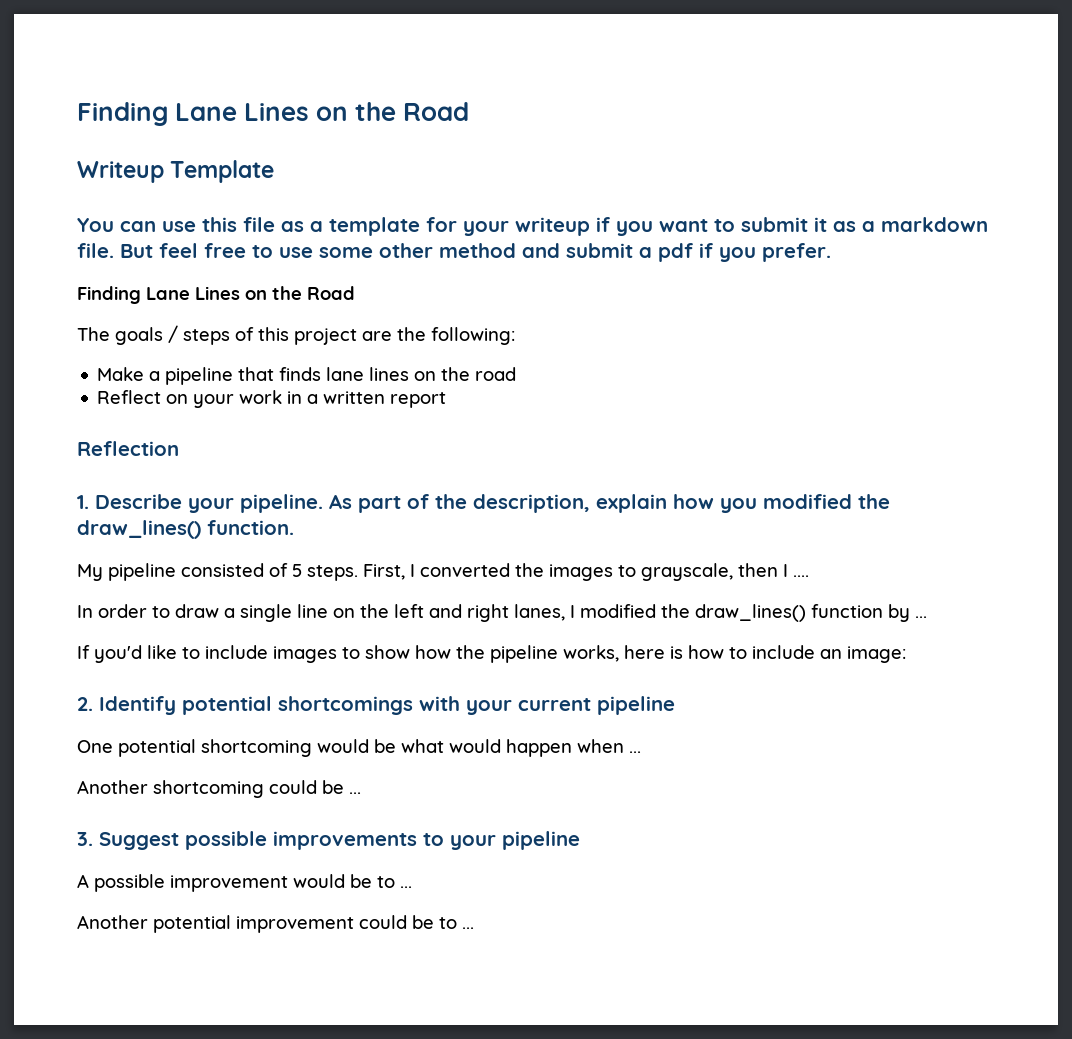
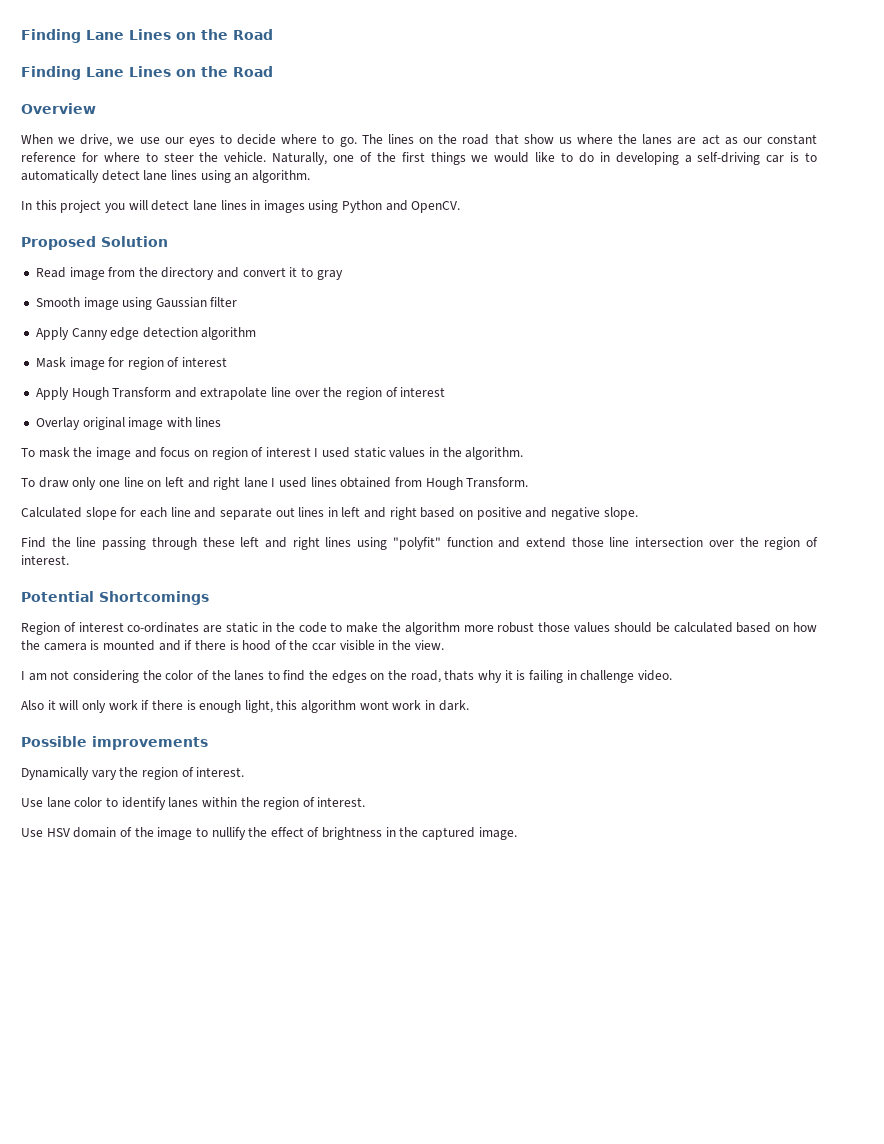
[77,102,470,126] [77,160,275,183] [77,217,988,236] [77,243,831,262] [77,286,355,304] [77,325,515,345] [97,367,517,385] [97,390,447,408] [77,441,179,456] [77,494,890,513] [77,520,294,539] [77,563,809,581] [77,604,292,622] Finding Lane Lines on the Road // Writeup Template // You can use this file as a template for your writeup if you want to submit it as a markdown file. But feel free to use some other method and submit a pdf if you prefer. // Finding Lane Lines on the Road // The goals / steps of this project are the following: // Make a pipeline that finds lane lines on the road // Reflect on your work in a written report // Reflection // 1. Describe your pipeline. As part of the description, explain how you modified the draw_lines() function. // My pipeline consisted of 5 steps. First, I converted the images to grayscale, then I .... // In order to draw a single -> [21,29,273,43] [21,66,273,80] [21,103,96,114] [21,134,818,147] [21,152,817,165] [21,170,310,183] [21,200,461,213] [21,236,168,250] [35,267,343,280] [35,297,238,310] [35,327,257,340] [35,357,228,370] [35,387,446,400] [35,417,222,430] [21,447,524,460] [21,477,120,490] Finding Lane Lines on the Road // Finding Lane Lines on the Road // Overview // When we drive, we use our eyes to decide where to go. The lines on the road that show us where the lanes are act as our constant reference for where to steer the vehicle. Naturally, one of the first things we would like to do in developing a self-driving car is to automatically detect lane lines using an algorithm. // In this project you will detect lane lines in images using Python and OpenCV. // Proposed Solution // Read image from the directory and convert it to gray // Smooth image using Gaussian filter // Apply Canny edge detection algorithm // Mask image for region of interest // Apply Hough Transform and extrapolate line over the region of interest // Overlay original image with lines // To mask the image and focus on region of interest I used static values in the algorithm. // To draw only one
[360,604,927,622] [77,645,906,663] [77,696,675,715] [77,739,641,757] [77,780,361,798] [77,831,580,850] [77,874,412,892] [77,915,474,933] the left and right lanes, I modified the draw_lines() function by ... // If you'd like to include images to show how the pipeline works, here is how to include an image: // 2. Identify potential shortcomings with your current pipeline // One potential shortcoming would be what would happen when ... // Another shortcoming could be ... // 3. Suggest possible improvements to your pipeline // A possible improvement would be to ... // Another potential improvement could be to ... -> [164,477,529,490] [21,507,638,520] [21,537,818,550] [21,555,69,565] [21,591,209,605] [21,622,818,635] [21,640,444,651] [21,670,672,683] [21,700,469,713] [21,736,208,750] [21,767,245,780] [21,797,366,810] [21,827,517,840] left and right lane I used lines obtained from Hough Transform. // Calculated slope for each line and separate out lines in left and right based on positive and negative slope. // Find the line passing through these left and right lines using "polyfit" function and extend those line intersection over the region of interest. // Potential Shortcomings // Region of interest co-ordinates are static in the code to make the algorithm more robust those values should be calculated based on how the camera is mounted and if there is hood of the ccar visible in the view. // I am not considering the color of the lanes to find the edges on the road, thats why it is failing in challenge video. // Also it will only work if there is enough light, this algorithm wont work in dark. // Possible improvements // Dynamically vary the region of interest. // Use lane color to identify lanes within the region of interest. // Use HSV domain of the image to nullify the effect of brightness in the captured image.

